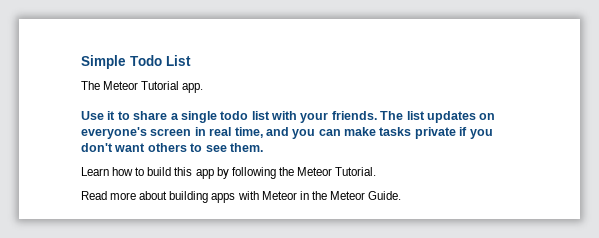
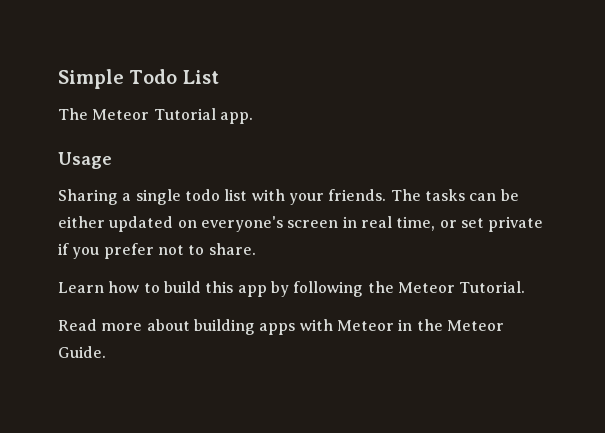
[81,111,168,120] Use it to share -> [58,152,112,169] [58,189,118,205] Usage // Sharing
[406,111,476,123] list updates -> [424,189,519,201] [58,216,174,232] tasks can be either updated
[265,127,493,139] [81,143,263,152] and you can make tasks private if you don't want others to see them. -> [439,216,544,232] [58,243,256,259] or set private if you prefer not to share.

